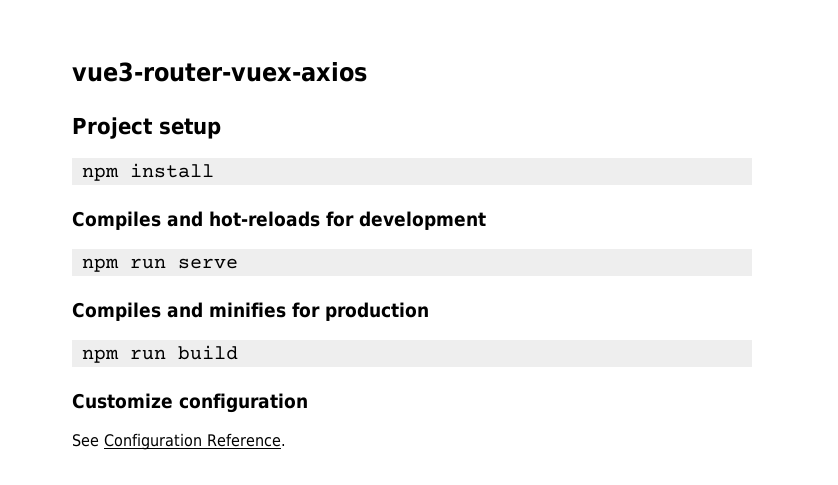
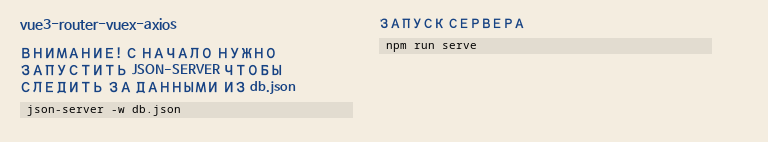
[72,117,221,139] [81,163,214,181] [72,211,486,230] [81,258,238,272] [72,302,429,321] [81,345,238,363] [72,393,308,413] [72,433,286,450] Project setup // npm install // Compiles and hot-reloads for development // npm run serve // Compiles and minifies for production // npm run build // Customize configuration // See Configuration Reference. -> [20,47,277,59] [20,64,284,76] [20,81,297,95] [26,105,181,116] [379,18,526,29] [385,43,477,52] ВНИМАНИЕ! С НАЧАЛО НУЖНО ЗАПУСТИТЬ JSON-SERVER ЧТОБЫ СЛЕДИТЬ ЗА ДАННЫМИ ИЗ db.json // json-server -w db.json // ЗАПУСК СЕРВЕРА // npm run serve

